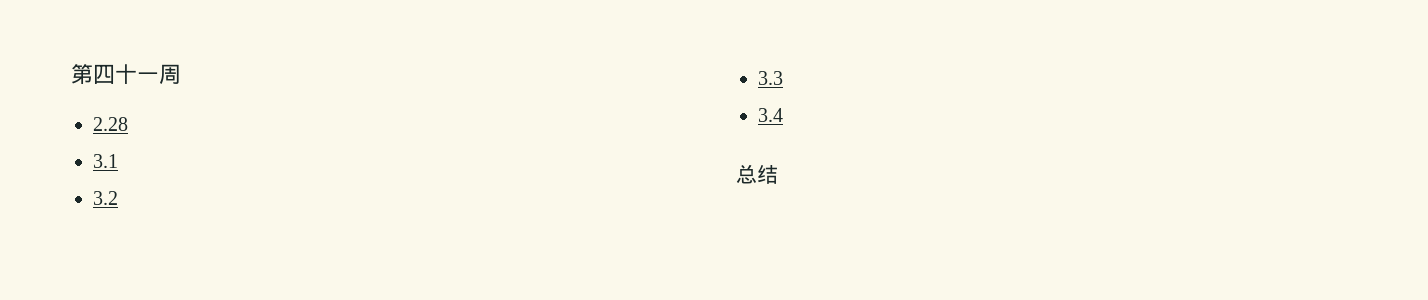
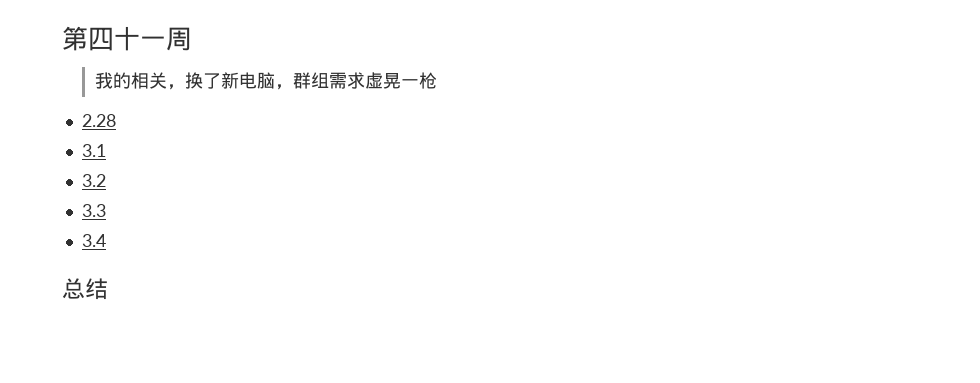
(181, 74) none -> [94,72,437,90] // 我的相关，换了新电脑，群组需求虚晃一枪

